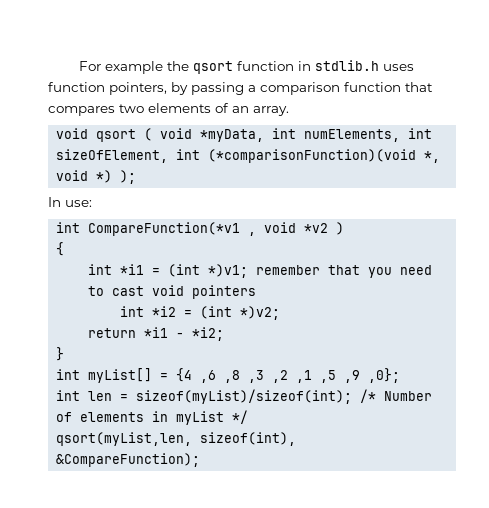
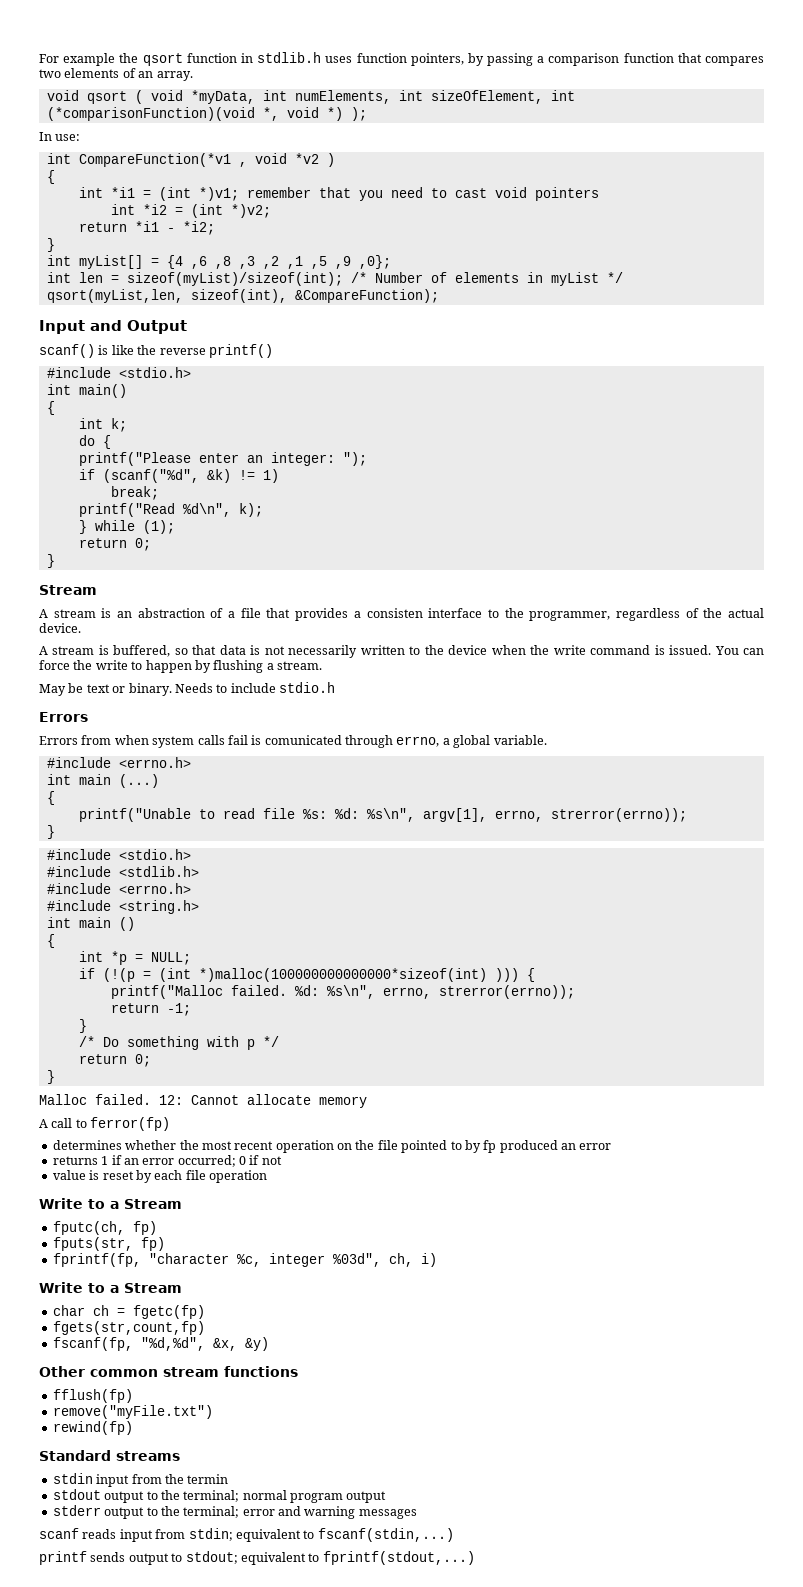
(201, 460) none -> [39,320,187,334] [39,344,273,358] [46,367,191,378] [46,384,127,398] [46,401,55,415] [78,418,127,432] [78,435,111,449] [78,452,367,466] [78,469,279,483] [110,486,159,500] [78,503,263,517] [78,520,175,534] [78,538,151,551] [46,554,55,568] [39,585,97,595] [39,608,765,621] [39,623,81,633] [39,645,765,658] [39,660,322,673] [39,682,335,696] [39,712,88,722] [39,735,547,748] [46,757,191,768] [46,774,159,788] [46,791,55,805] [78,808,687,822] [46,825,55,839] [46,849,191,860] [46,866,199,877] [46,883,191,894] [46,900,199,914] [46,917,135,931] [46,934,55,948] [78,951,191,965] [78,968,535,982] [110,985,575,999] [110,1003,191,1016] [78,1019,87,1033] [78,1036,279,1050] [78,1054,151,1067] [46,1070,55,1084] [39,1094,367,1108] [39,1117,171,1131] [52,1140,612,1153] [52,1155,282,1167] [52,1170,267,1183] [39,1198,182,1209] [52,1221,157,1235] [52,1237,165,1251] [52,1253,437,1267] [39,1282,182,1293] [52,1305,205,1319] [52,1321,205,1335] [52,1337,269,1351] [39,1366,298,1377] [52,1389,133,1403] [52,1405,213,1419] [52,1421,133,1435] [39,1450,180,1461] [52,1473,229,1487] [52,1489,387,1503] [52,1505,417,1519] [39,1528,454,1542] [39,1551,475,1565] // Input and Output // scanf() is like the reverse printf() // #include <stdio.h> // int main() // { // int k; // do { // printf("Please enter an integer: "); // if (scanf("%d", &k) != 1) // break; // printf("Read %d\n", k); // } while (1); // return 0; // } // Stream // A stream is an abstraction of a file that provides a consisten interface to the programmer, regardless of the actual device. // A stream is buffered, so that data is not necessarily written to the device when the write command is issued. You can force the write to happen by flushing a stream. // May be text or binary. Needs to include stdio.h // Errors // Errors from when system calls fail is comunicated through errno, a global variable. // #include <errno.h> // int main (...) // { // printf("Unable to read file %s: %d: %s\n", argv[1], errno, strerror(errno)); // } // #include <stdio.h> // #include <stdlib.h> // #include <errno.h> // #include <string.h> // int main () // { // int *p = NULL; // if (!(p = (int *)malloc(100000000000000*sizeof(int) ))) { // printf("Malloc failed. %d: %s\n", errno, strerror(errno)); // return -1; // } // /* Do something with p */ // return 0; // } // Malloc failed. 12: Cannot allocate memory // A call to ferror(fp) // determines whether the most recent operation on the file pointed to by fp produced an error // returns 1 if an error occurred; 0 if not // value is reset by each file operation // Write to a Stream // fputc(ch, fp) // fputs(str, fp) // fprintf(fp, "character %c, integer %03d", ch, i) // Write to a Stream // char ch = fgetc(fp) // fgets(str,count,fp) // fscanf(fp, "%d,%d", &x, &y) // Other common stream functions // fflush(fp) // remove("myFile.txt") // rewind(fp) // Standard streams // stdin input from the termin // stdout output to the terminal; normal program output // stderr output to the terminal; error and warning messages // scanf reads input from stdin; equivalent to fscanf(stdin,...) // printf sends output to stdout; equivalent to fprintf(stdout,...)

